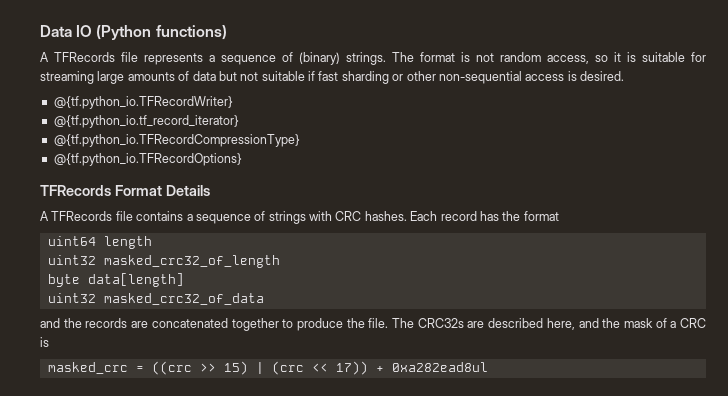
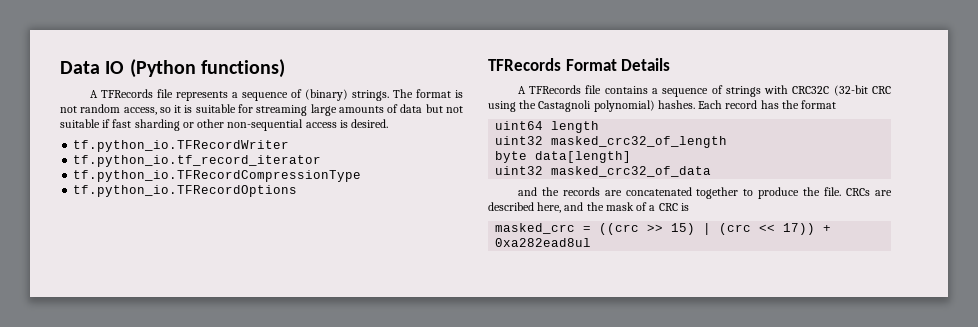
[53,96,233,109] [53,115,239,128] [53,134,300,147] [53,153,242,166] @{tf.python_io.TFRecordWriter} // @{tf.python_io.tf_record_iterator} // @{tf.python_io.TFRecordCompressionType} // @{tf.python_io.TFRecordOptions} -> [73,140,290,152] [73,155,322,167] [73,170,362,182] [73,185,298,197] tf.python_io.TFRecordWriter // tf.python_io.tf_record_iterator // tf.python_io.TFRecordCompressionType // tf.python_io.TFRecordOptions
[335,211,362,221] CRC -> [792,85,891,96] [488,100,655,112] CRC32C (32-bit CRC using the Castagnoli polynomial)
[391,318,464,328] The CRC32s -> [846,188,871,196] CRCs

